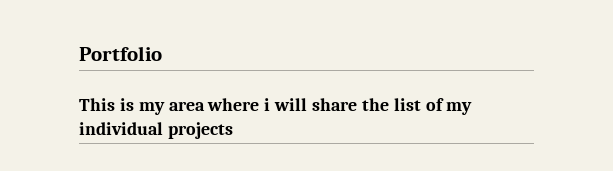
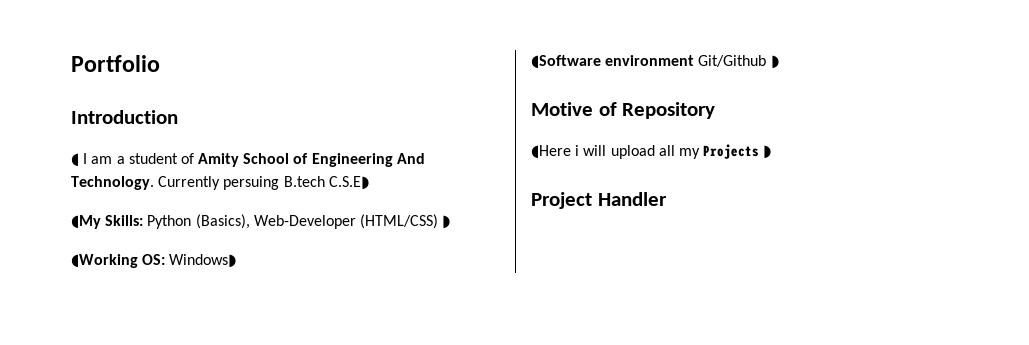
[79,98,473,115] [79,122,233,139] This is my area where i will share the list of my individual projects -> [71,110,178,124] [71,153,425,167] [71,176,369,190] [71,214,451,229] [71,254,237,268] [531,55,779,69] [531,102,716,119] [531,144,772,159] [531,192,667,209] Introduction // ◖ I am a student of Amity School of Engineering And Technology. Currently persuing B.tech C.S.E◗ // ◖My Skills: Python (Basics), Web-Developer (HTML/CSS) ◗ // ◖Working OS: Windows◗ // ◖Software environment Git/Github ◗ // Motive of Repository // ◖Here i will upload all my Projects ◗ // Project Handler

